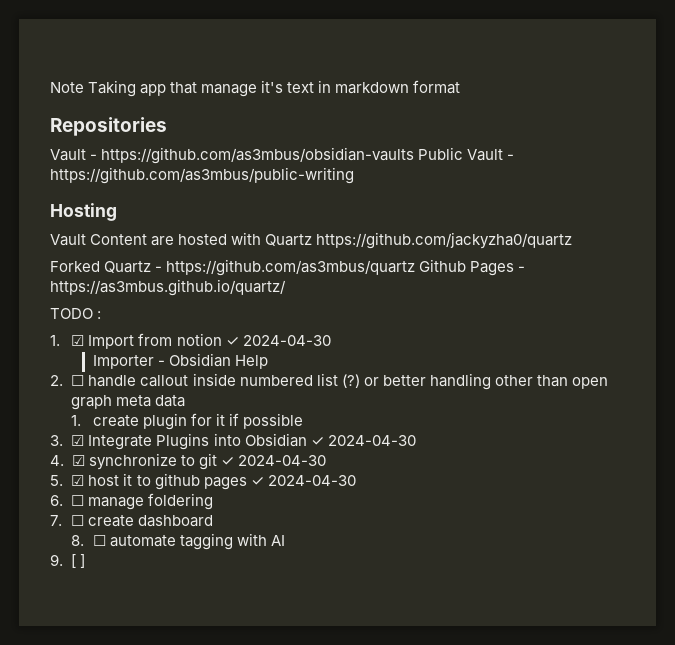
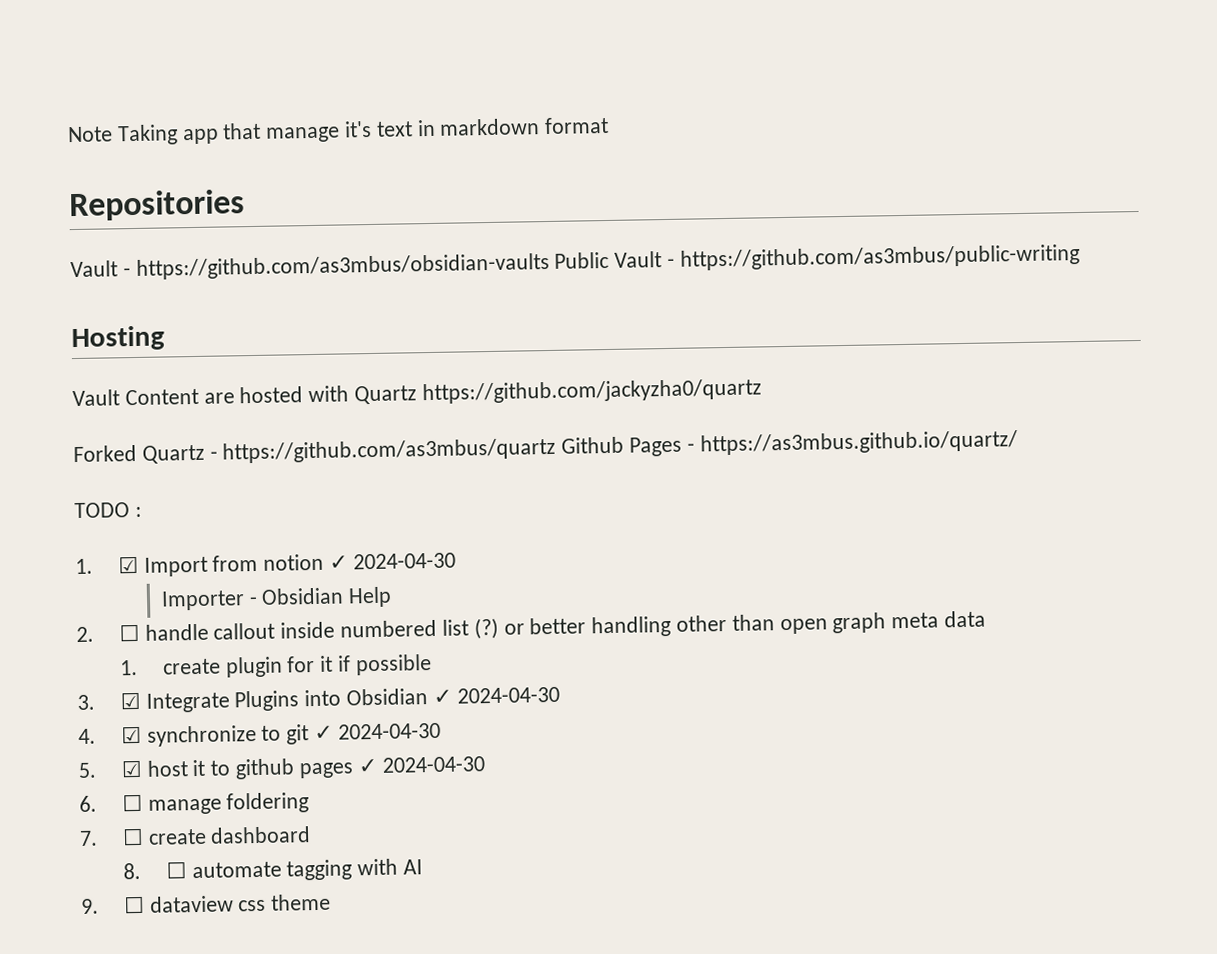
[71,554,86,568] [ ] -> [123,893,332,914] ☐ dataview css theme

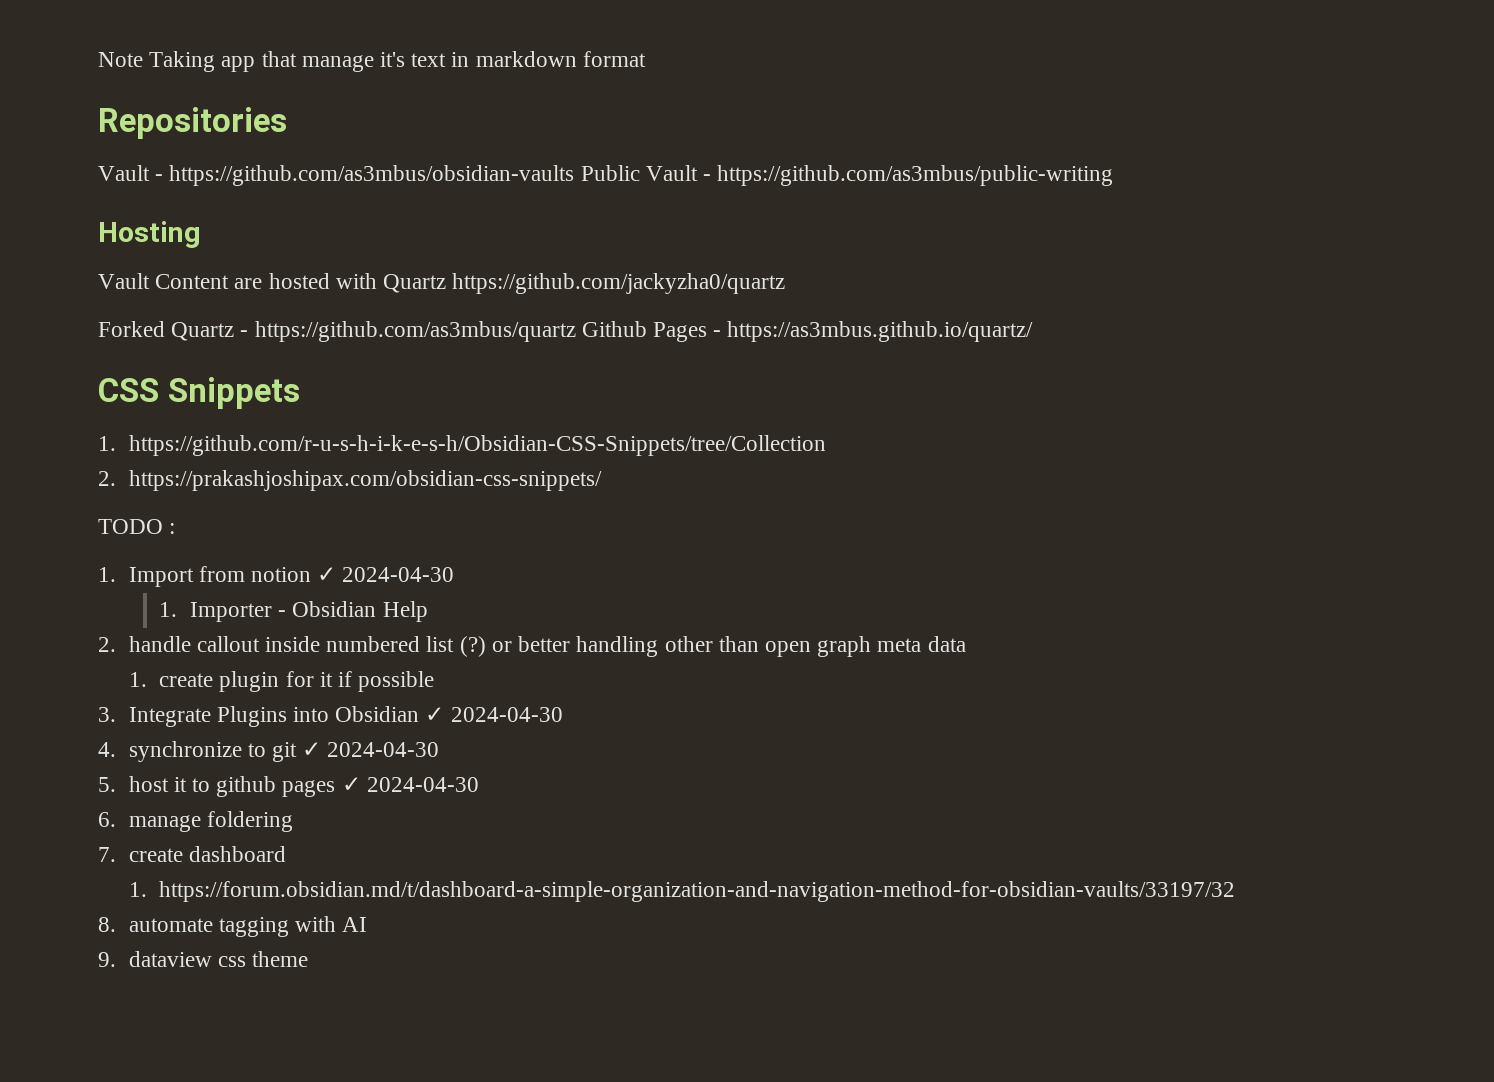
(1018, 443) none -> [98,377,300,409] [98,435,826,456] [98,470,602,491] // CSS Snippets // 1. https://github.com/r-u-s-h-i-k-e-s-h/Obsidian-CSS-Snippets/tree/Collection // 2. https://prakashjoshipax.com/obsidian-css-snippets/
[117,555,139,574] ☑ -> (116, 574) none
(456, 561) none -> [159,602,178,617] 1.
[118,623,140,642] ☐ -> (116, 644) none
[119,691,141,710] ☑ -> (116, 714) none
[120,725,142,744] ☑ -> (116, 749) none
[120,759,143,778] ☑ -> (116, 784) none
[121,793,143,812] ☐ -> (116, 819) none
[121,827,144,846] ☐ -> (116, 854) none
[122,861,187,880] 8. ☐ -> [128,881,1236,902] [98,917,116,932] 1. https://forum.obsidian.md/t/dashboard-a-simple-organization-and-navigation-method-for-obsidian-vaults/33197/32 // 8.
[123,895,145,914] ☐ -> (116, 959) none

